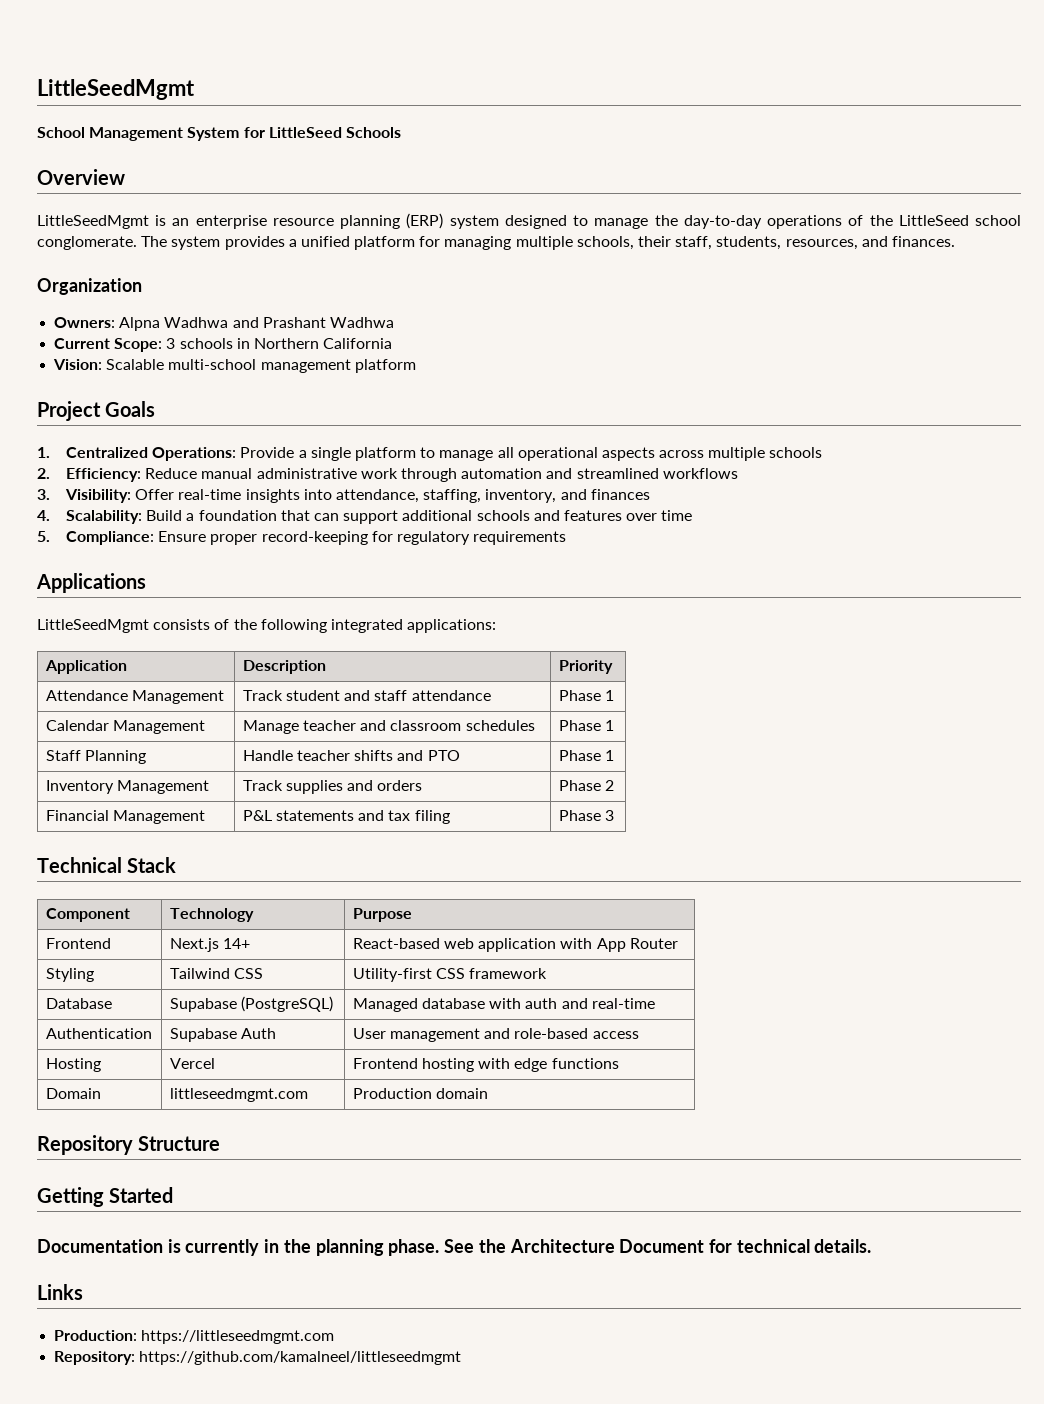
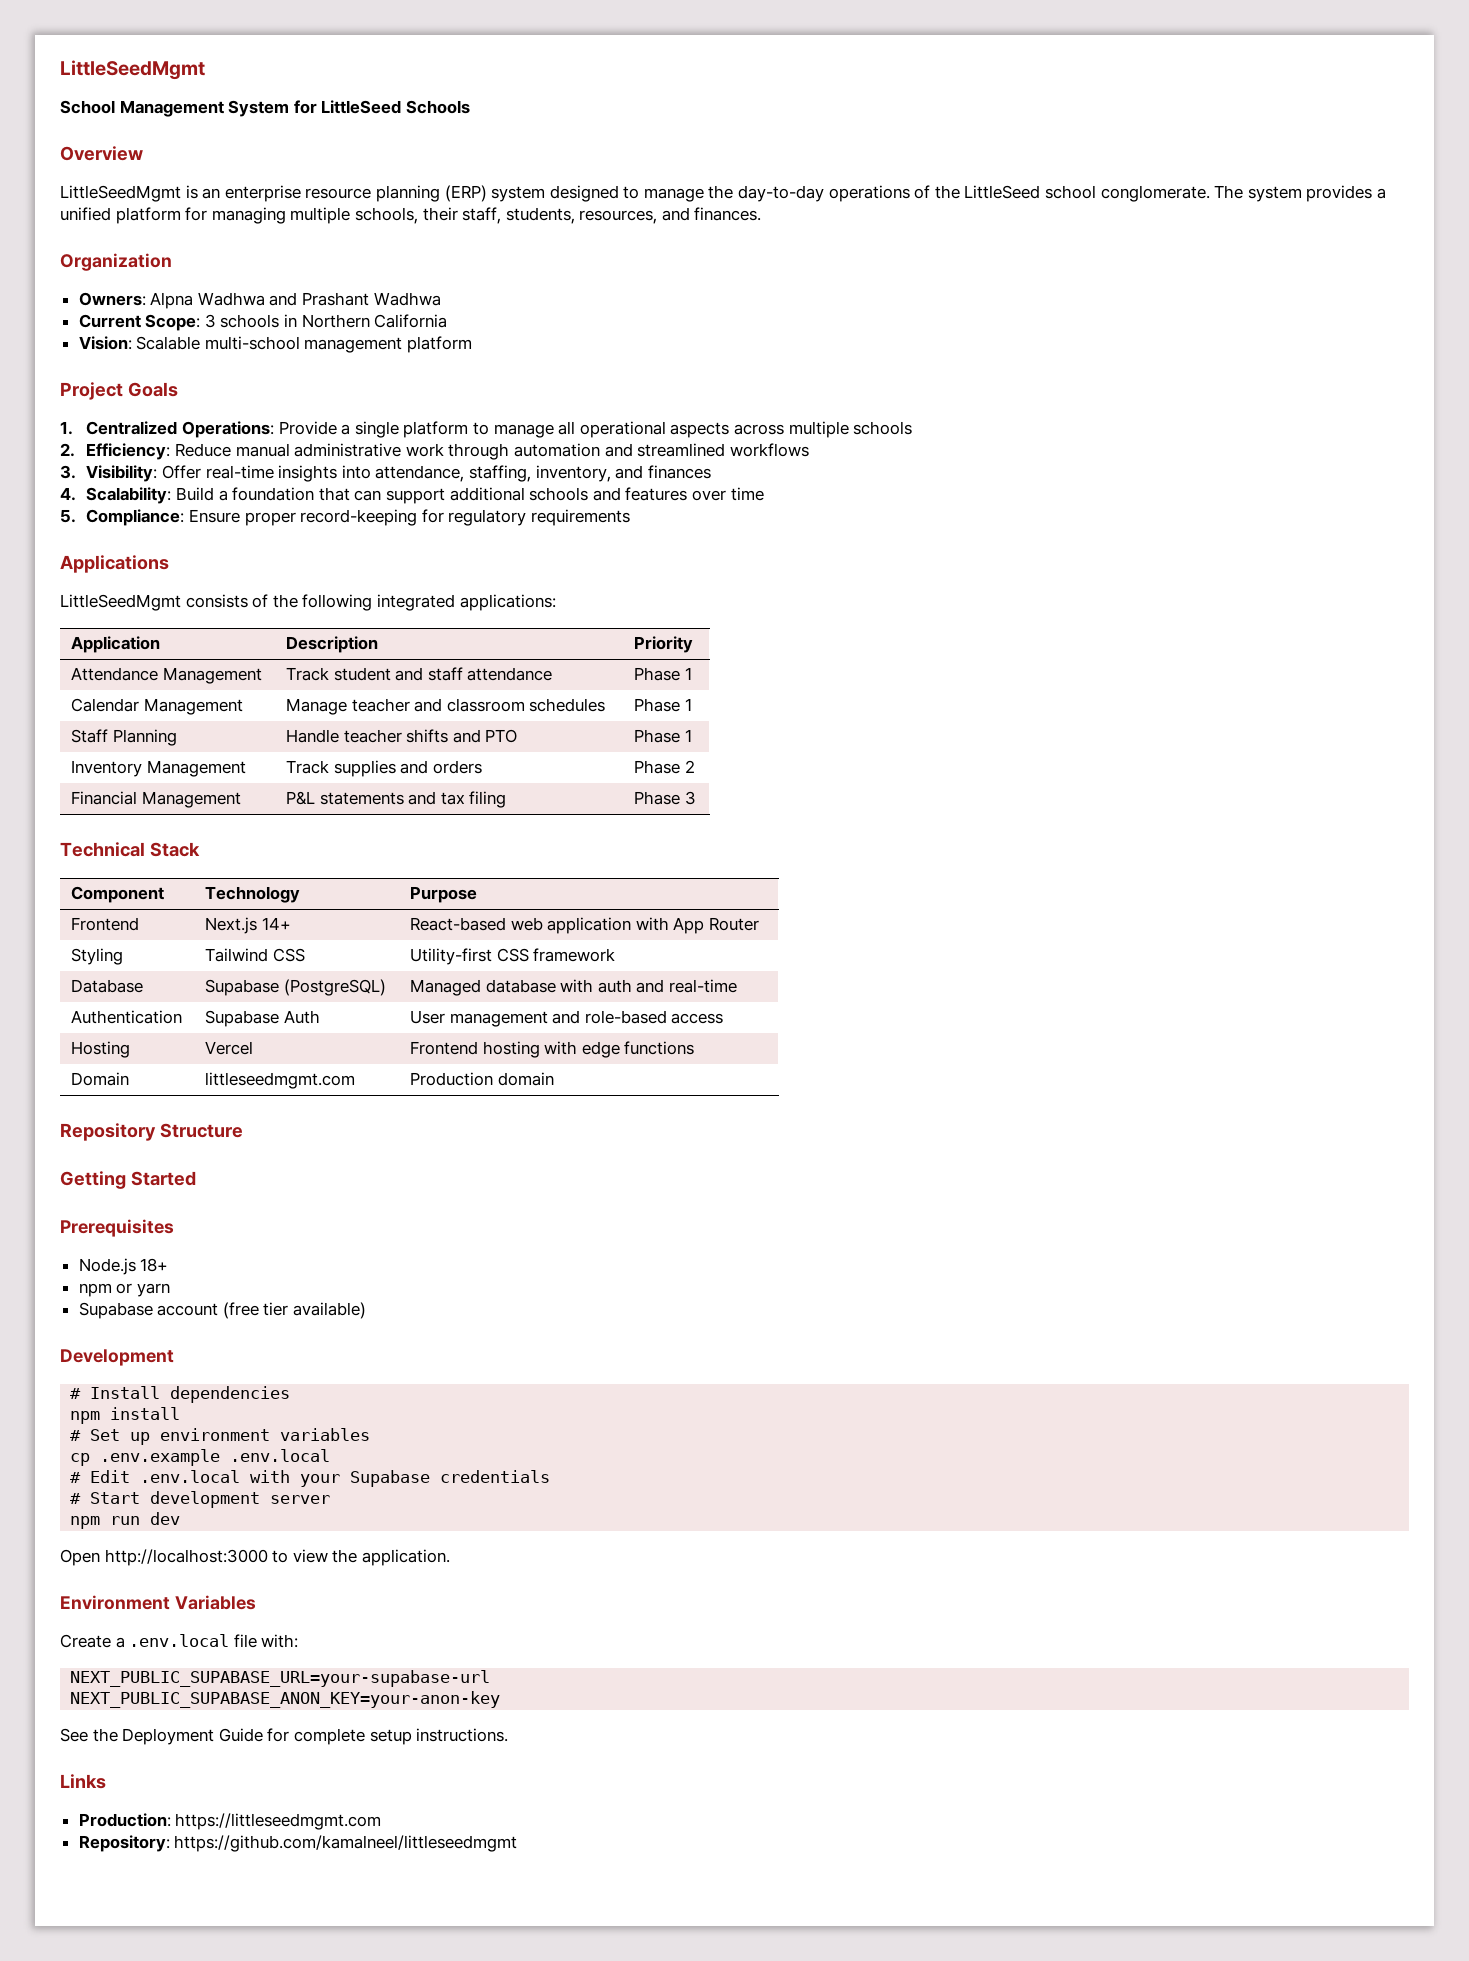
[37,1239,872,1256] Documentation is currently in the planning phase. See the Architecture Document for technical details. -> [60,1219,174,1237] [78,1258,169,1275] [78,1283,170,1297] [78,1302,367,1319] [60,1349,174,1366] [70,1386,291,1403] [70,1407,181,1424] [70,1428,371,1445] [70,1449,331,1466] [70,1470,551,1487] [70,1491,331,1508] [70,1512,181,1529] [60,1549,450,1566] [60,1595,256,1610] [60,1634,299,1648] [70,1670,491,1687] [70,1691,501,1708] [60,1728,509,1745] Prerequisites // Node.js 18+ // npm or yarn // Supabase account (free tier available) // Development // # Install dependencies // npm install // # Set up environment variables // cp .env.example .env.local // # Edit .env.local with your Supabase credentials // # Start development server // npm run dev // Open http://localhost:3000 to view the application. // Environment Variables // Create a .env.local file with: // NEXT_PUBLIC_SUPABASE_URL=your-supabase-url // NEXT_PUBLIC_SUPABASE_ANON_KEY=your-anon-key // See the Deployment Guide for complete setup instructions.

